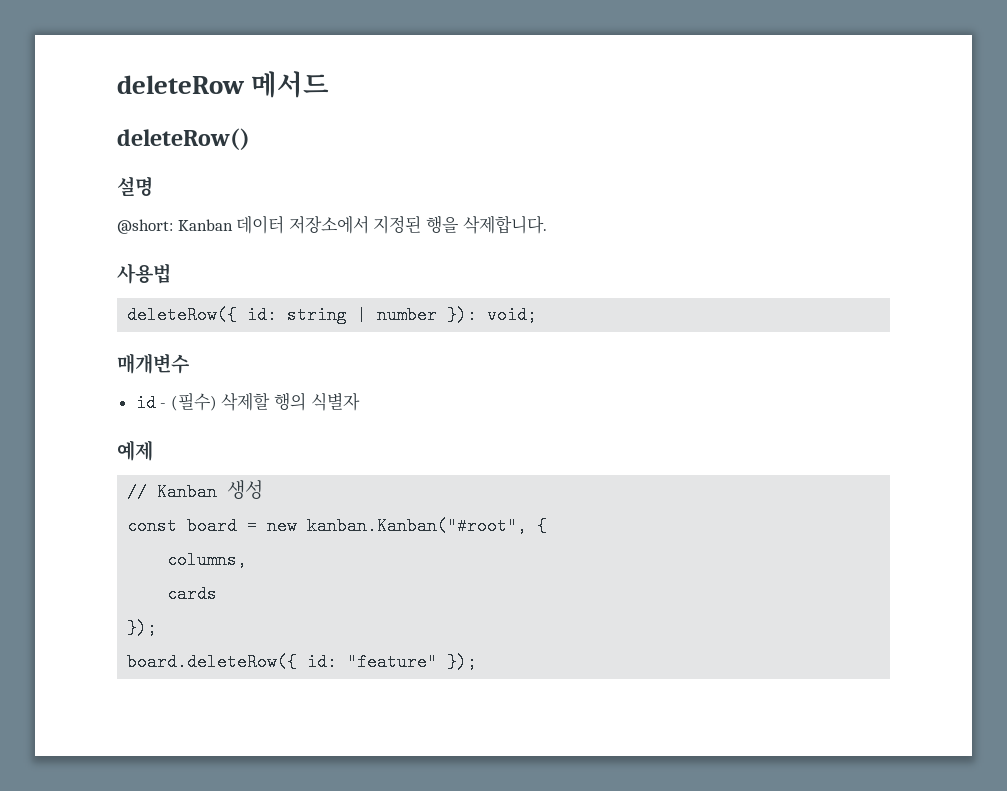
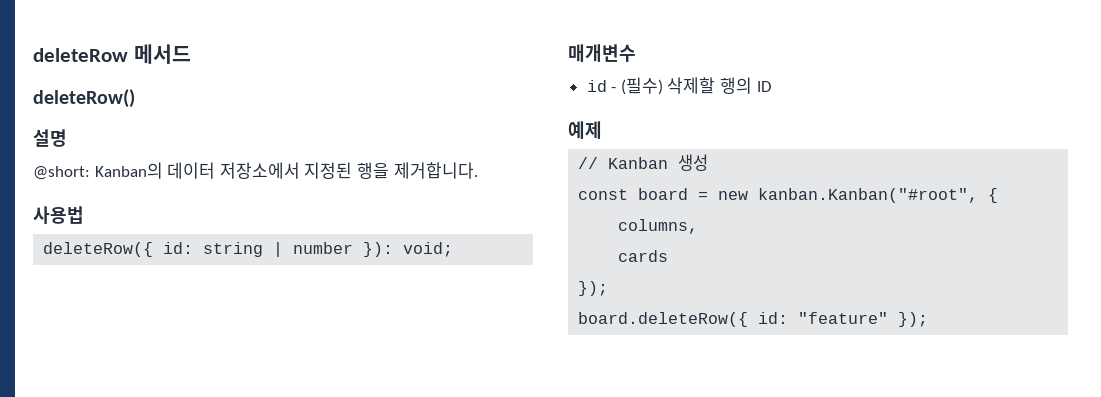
[177,219,233,231] Kanban -> [94,162,163,179] Kanban의
[462,215,547,234] 삭제합니다. -> [393,162,478,179] 제거합니다.
[310,392,360,411] 식별자 -> [756,81,771,92] ID

